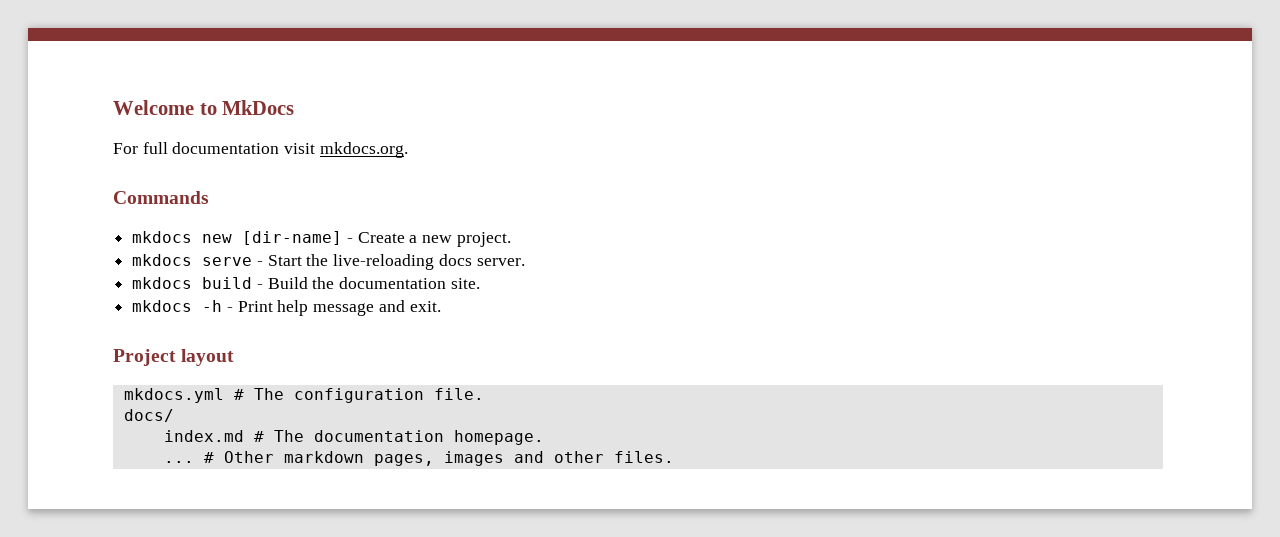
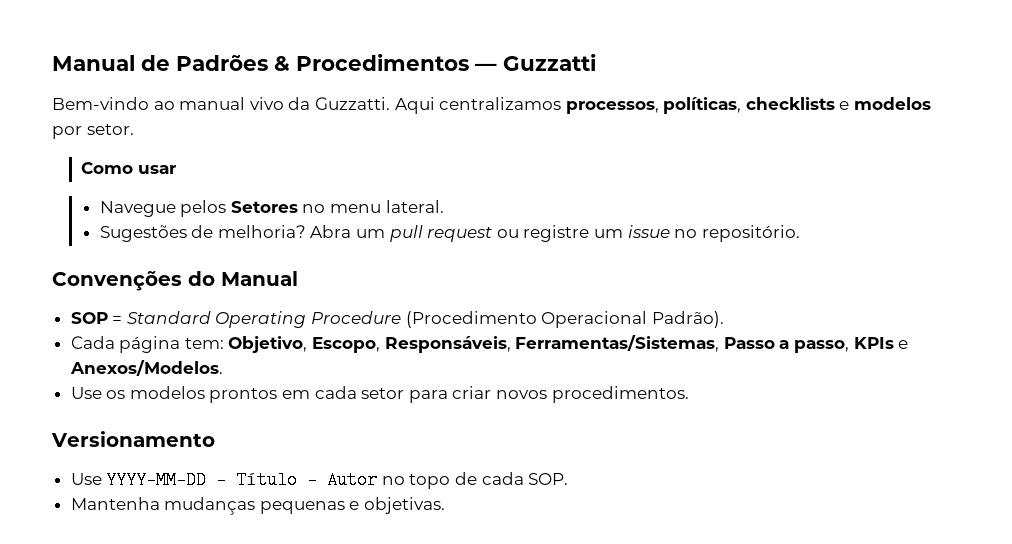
[113,100,295,115] [113,142,408,158] [113,191,209,204] [132,231,511,247] [132,254,525,270] [132,277,480,289] [132,300,441,316] [113,349,235,366] [123,388,484,403] [123,409,174,422] [163,430,544,445] [163,451,674,466] Welcome to MkDocs // For full documentation visit mkdocs.org. // Commands // mkdocs new [dir-name] - Create a new project. // mkdocs serve - Start the live-reloading docs server. // mkdocs build - Build the documentation site. // mkdocs -h - Print help message and exit. // Project layout // mkdocs.yml # The configuration file. // docs/ // index.md # The documentation homepage. // ... # Other markdown pages, images and other files. -> [52,54,596,71] [52,97,932,114] [52,124,134,139] [81,162,176,174] [99,200,444,217] [99,225,800,242] [52,271,298,291] [70,311,724,328] [70,335,909,353] [69,360,223,376] [70,386,689,403] [51,431,215,447] [70,471,569,489] [70,497,446,515] Manual de Padrões & Procedimentos — Guzzatti // Bem-vindo ao manual vivo da Guzzatti. Aqui centralizamos processos, políticas, checklists e modelos por setor. // Como usar // Navegue pelos Setores no menu lateral. // Sugestões de melhoria? Abra um pull request ou registre um issue no repositório. // Convenções do Manual // SOP = Standard Operating Procedure (Procedimento Operacional Padrão). // Cada página tem: Objetivo, Escopo, Responsáveis, Ferramentas/Sistemas, Passo a passo, KPIs e Anexos/Modelos. // Use os modelos prontos em cada setor para criar novos procedimentos. // Versionamento // Use YYYY-MM-DD - Título - Autor no topo de cada SOP. // Mantenha mudanças pequenas e objetivas.

